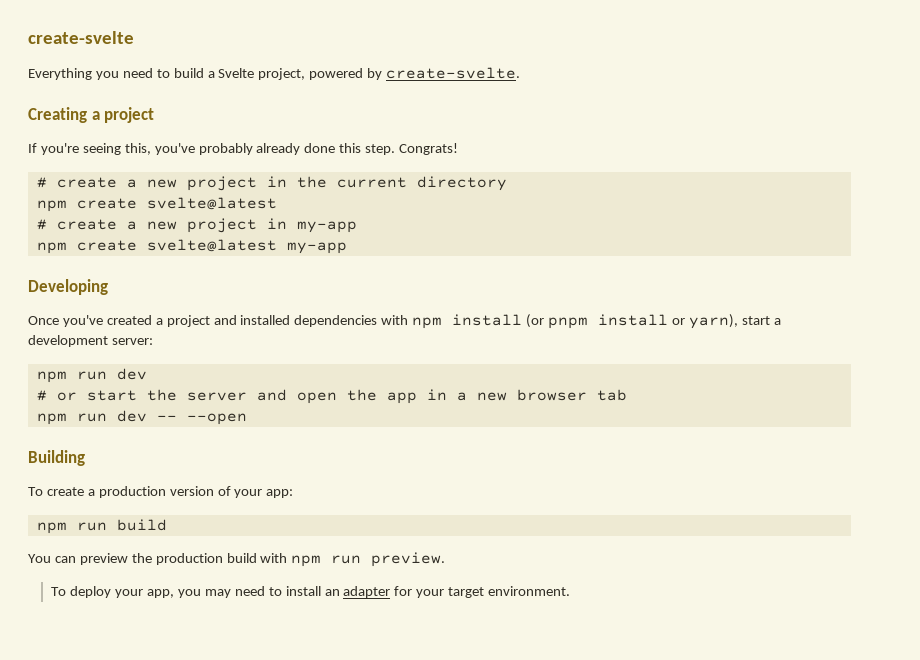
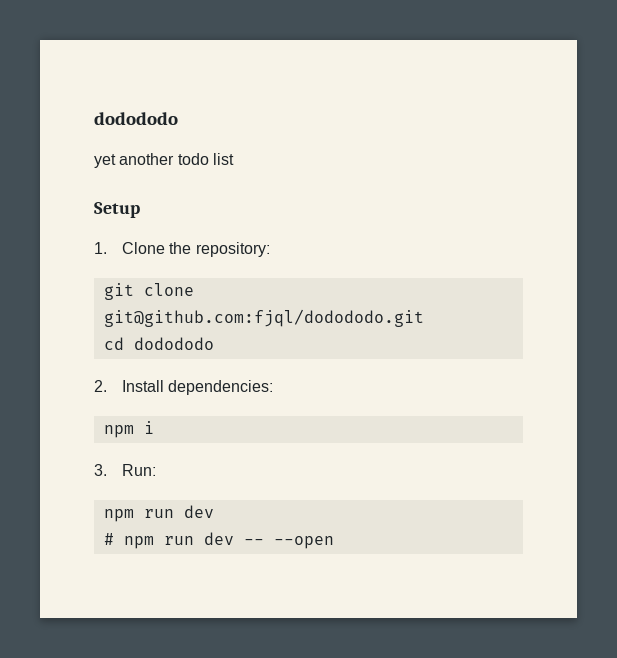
[28,31,134,44] [28,67,521,80] [28,107,155,123] [28,143,459,155] [36,176,507,191] [36,197,277,212] [36,218,357,233] [36,239,347,254] [28,279,108,295] [28,314,781,329] [28,335,153,347] [36,368,147,383] [36,389,627,404] create-svelte // Everything you need to build a Svelte project, powered by create-svelte. // Creating a project // If you're seeing this, you've probably already done this step. Congrats! // # create a new project in the current directory // npm create svelte@latest // # create a new project in my-app // npm create svelte@latest my-app // Developing // Once you've created a project and installed dependencies with npm install (or pnpm install or yarn), start a development server: // npm run dev // # or start the server and open the app in a new browser tab // -> [94,112,178,125] [94,153,234,168] [94,202,140,218] [94,242,270,257] [103,283,194,300] [103,309,424,327] [103,337,214,350] [94,380,274,395] [103,421,154,438] [94,464,157,476] [103,505,214,522] [103,533,114,545] dodododo // yet another todo list // Setup // 1. Clone the repository: // git clone git@github.com:fjql/dodododo.git // cd dodododo // 2. Install dependencies: // npm i // 3. Run: // npm run dev // #
[28,450,85,466] [28,486,294,498] [36,519,167,534] [28,552,446,567] [51,586,571,598] // Building // To create a production version of your app: // npm run build // You can preview the production build with npm run preview. // To deploy your app, you may need to install an adapter for your target environment. -> (334, 542) none

